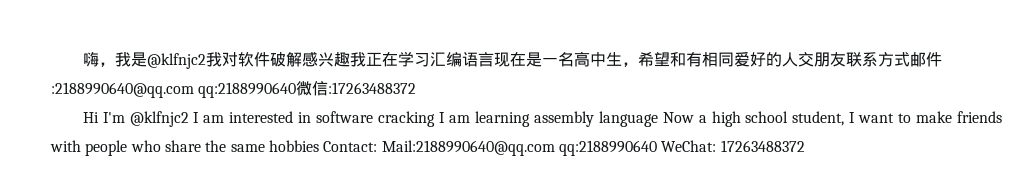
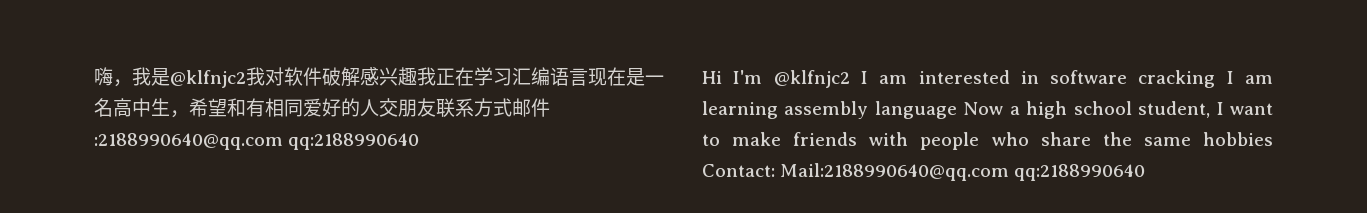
[296,81,417,96] 微信:17263488372 -> (420, 141) none
[661,140,805,152] WeChat: 17263488372 -> (1146, 172) none

